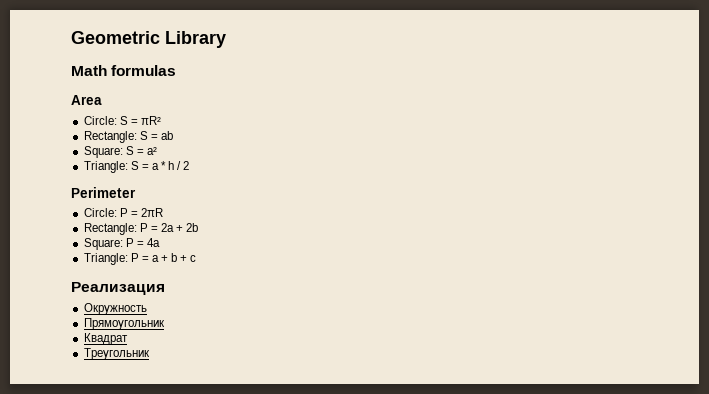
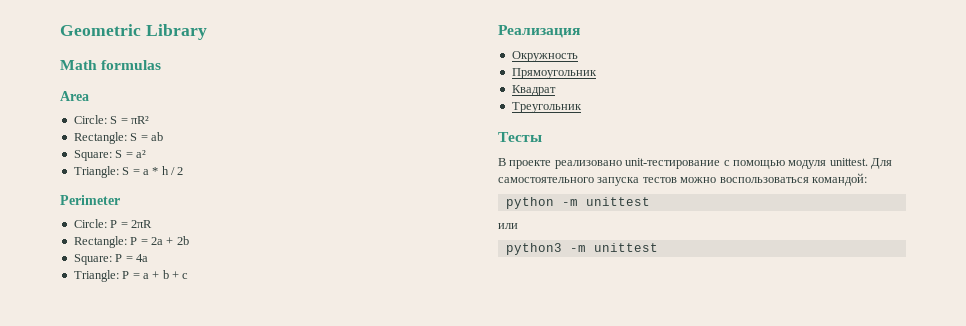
(150, 354) none -> [498,132,542,142] [498,158,892,169] [498,173,867,186] [505,197,650,209] [498,223,518,229] [505,243,658,255] // Тесты // В проекте реализовано unit-тестирование с помощью модуля unittest. Для самостоятельного запуска тестов можно воспользоваться командой: // python -m unittest // или // python3 -m unittest

